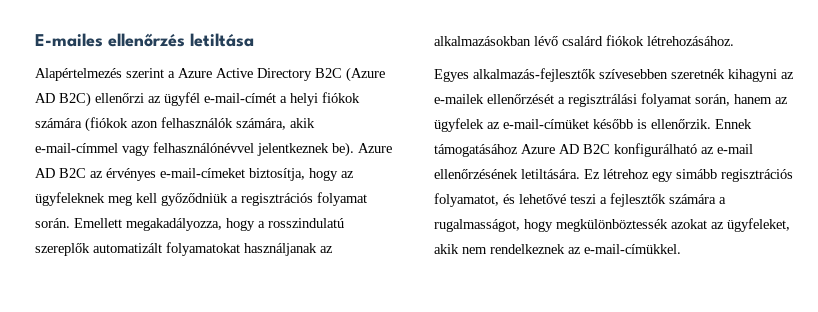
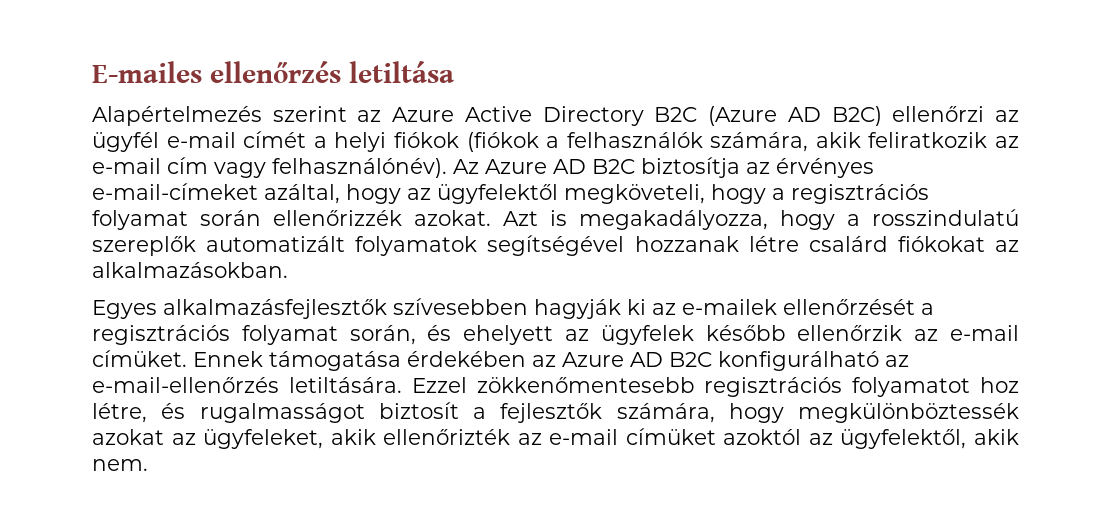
[168,71,175,78] a -> [357,110,382,122] az
[204,93,276,103] e-mail-címét -> [166,131,307,148] e-mail címét
[35,117,315,132] [35,142,392,157] [35,168,86,178] számára (fiókok azon felhasználók számára, akik e-mail-címmel vagy felhasználónévvel jelentkeznek be). Azure AD B2C -> [466,132,1020,152] [92,157,740,178] (fiókok a felhasználók számára, akik feliratkozik az e-mail cím vagy felhasználónév). Az Azure AD B2C biztosítja
[249,168,305,181] biztosítja, -> [264,184,340,204] azáltal,
[35,192,367,206] [35,218,122,228] ügyfeleknek meg kell győződniük a regisztrációs folyamat során. Emellett -> [437,184,929,204] [92,210,567,230] ügyfelektől megköveteli, hogy a regisztrációs folyamat során ellenőrizzék azokat. Azt is
[166,242,333,256] [434,35,734,46] [434,68,777,82] folyamatokat használjanak az alkalmazásokban lévő csalárd fiókok létrehozásához. // Egyes alkalmazás-fejlesztők szívesebben szeretnék kihagyni -> [355,235,1019,256] [92,262,288,278] [92,298,646,319] folyamatok segítségével hozzanak létre csalárd fiókokat az alkalmazásokban. // Egyes alkalmazásfejlesztők szívesebben hagyják ki
[568,94,637,107] regisztrálási -> [92,325,230,345] regisztrációs
[734,94,788,104] [434,118,752,132] [434,144,518,157] hanem az ügyfelek az e-mail-címüket később is ellenőrzik. Ennek támogatásához -> [427,325,1019,345] [92,350,556,371] és ehelyett az ügyfelek később ellenőrzik az e-mail címüket. Ennek támogatása érdekében az
[717,144,753,154] [434,169,793,182] [434,193,726,207] [434,219,520,232] e-mail ellenőrzésének letiltására. Ez létrehoz egy simább regisztrációs folyamatot, és lehetővé teszi a fejlesztők számára a rugalmasságot, -> [92,377,1020,397] [92,402,715,423] e-mail-ellenőrzés letiltására. Ezzel zökkenőmentesebb regisztrációs folyamatot hoz létre, és rugalmasságot biztosít a fejlesztők számára,
[462,244,681,254] nem rendelkeznek az e-mail-címükkel. -> [383,428,1019,449] [92,459,148,471] ellenőrizték az e-mail címüket azoktól az ügyfelektől, akik nem.

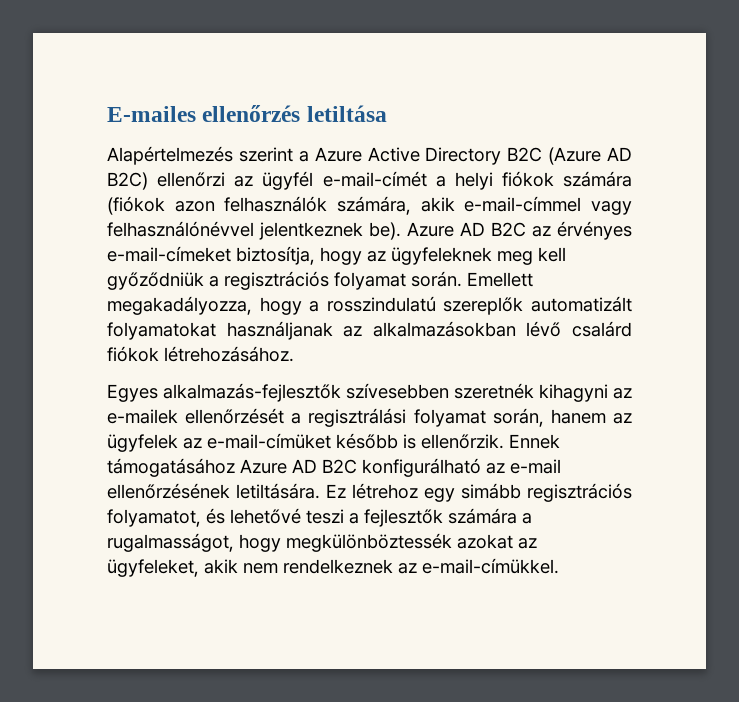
[357,110,382,122] az -> [298,151,309,162] a
[166,131,307,148] e-mail címét -> [322,171,427,187] e-mail-címét
[466,132,1020,152] [92,157,740,178] (fiókok a felhasználók számára, akik feliratkozik az e-mail cím vagy felhasználónév). Az Azure AD B2C biztosítja -> [563,171,632,187] [107,196,632,215] [107,221,526,240] számára (fiókok azon felhasználók számára, akik e-mail-címmel vagy felhasználónévvel jelentkeznek be). Azure AD B2C
[264,184,340,204] azáltal, -> [236,246,315,265] biztosítja,
[437,184,929,204] [92,210,567,230] ügyfelektől megköveteli, hogy a regisztrációs folyamat során ellenőrizzék azokat. Azt is -> [391,247,566,265] [107,271,533,290] ügyfeleknek meg kell győződniük a regisztrációs folyamat során. Emellett
[355,235,1019,256] [92,262,288,278] [92,298,646,319] folyamatok segítségével hozzanak létre csalárd fiókokat az alkalmazásokban. // Egyes alkalmazásfejlesztők szívesebben hagyják ki -> [107,321,632,340] [107,346,294,362] [107,383,608,402] folyamatokat használjanak az alkalmazásokban lévő csalárd fiókok létrehozásához. // Egyes alkalmazás-fejlesztők szívesebben szeretnék kihagyni
[92,325,230,345] regisztrációs -> [308,408,407,427] regisztrálási
[427,325,1019,345] [92,350,556,371] és ehelyett az ügyfelek később ellenőrzik az e-mail címüket. Ennek támogatása érdekében az -> [550,409,633,424] [107,433,560,452] [107,458,235,477] hanem az ügyfelek az e-mail-címüket később is ellenőrzik. Ennek támogatásához
[92,377,1020,397] [92,402,715,423] e-mail-ellenőrzés letiltására. Ezzel zökkenőmentesebb regisztrációs folyamatot hoz létre, és rugalmasságot biztosít a fejlesztők számára, -> [510,459,561,474] [107,483,632,502] [107,508,532,527] [107,533,234,552] e-mail ellenőrzésének letiltására. Ez létrehoz egy simább regisztrációs folyamatot, és lehetővé teszi a fejlesztők számára a rugalmasságot,
[383,428,1019,449] [92,459,148,471] ellenőrizték az e-mail címüket azoktól az ügyfelektől, akik nem. -> [243,558,559,574] nem rendelkeznek az e-mail-címükkel.

